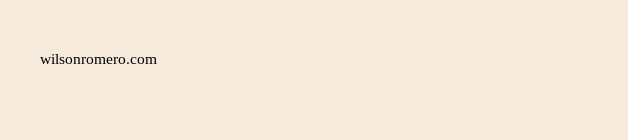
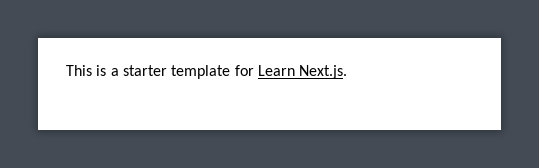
[40,54,157,64] wilsonromero.com -> [66,65,348,79] This is a starter template for Learn Next.js.

